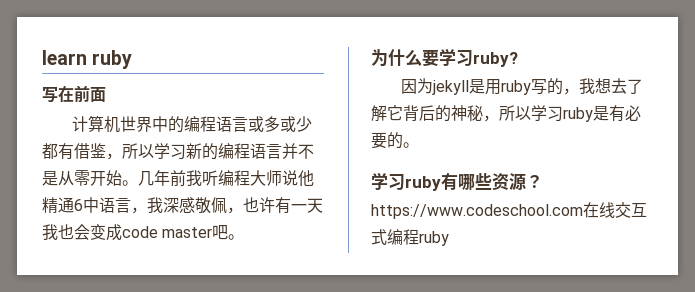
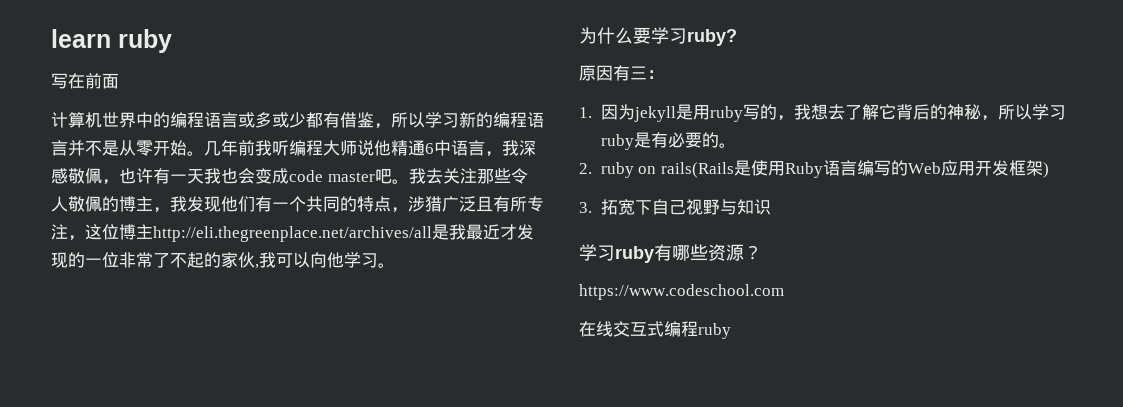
(245, 237) none -> [408,168,528,184] [51,196,544,213] [51,224,534,242] [51,252,395,269] 我去关注那些令人敬佩的博主，我发现他们有一个共同的特点，涉猎广泛且有所专注，这位博主http://eli.thegreenplace.net/archives/all是我最近才发现的一位非常了不起的家伙,我可以向他学习。
(518, 59) none -> [579,65,664,81] [579,107,592,118] 原因有三： // 1.
(419, 145) none -> [579,160,1049,178] [579,199,771,215] // 2. ruby on rails(Rails是使用Ruby语言编写的Web应用开发框架) // 3.拓宽下自己视野与知识
(583, 211) none -> (784, 292) //

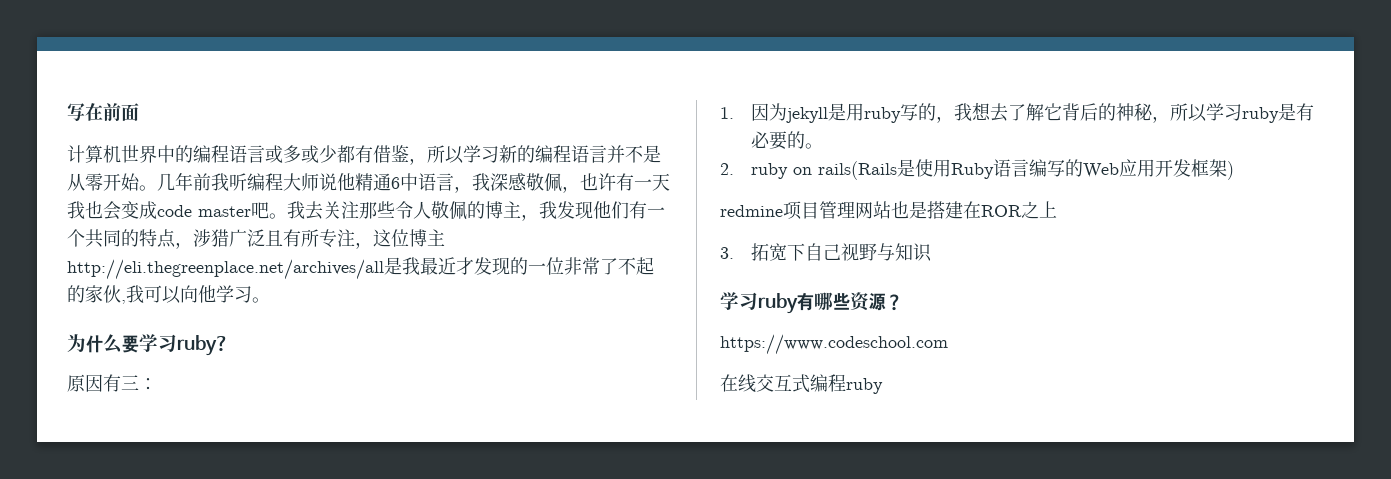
[51,29,172,53] learn ruby // -> (67, 112) none
(1049, 170) none -> [720,201,1057,220] // redmine项目管理网站也是搭建在ROR之上

